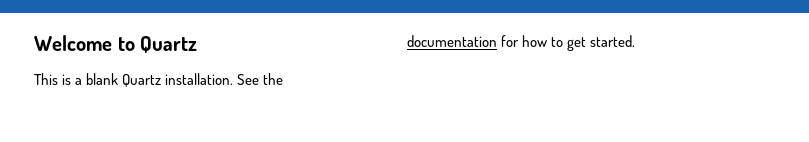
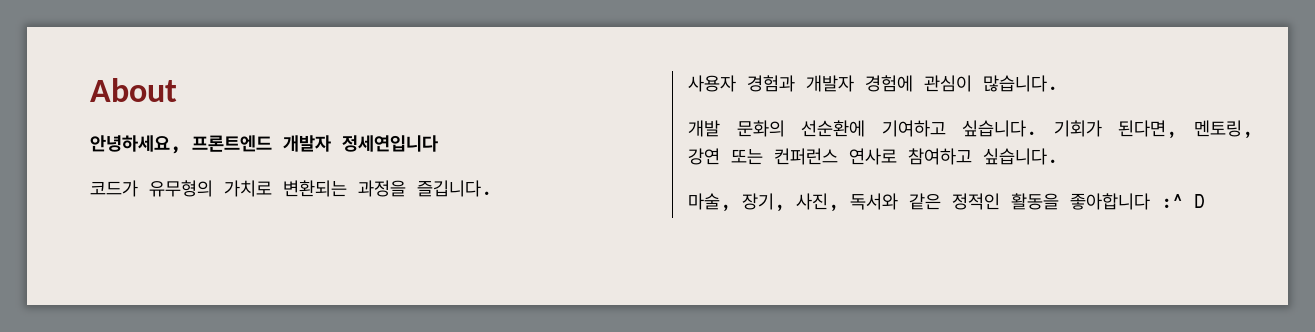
[34,35,198,53] [34,73,284,87] [407,35,636,51] Welcome to Quartz // This is a blank Quartz installation. See the documentation for how to get started. -> [90,78,177,102] [90,135,438,154] [90,180,492,197] [688,75,1058,92] [688,120,1253,138] [688,148,1058,165] [688,193,1205,211] About // 안녕하세요, 프론트엔드 개발자 정세연입니다 // 코드가 유무형의 가치로 변환되는 과정을 즐깁니다. // 사용자 경험과 개발자 경험에 관심이 많습니다. // 개발 문화의 선순환에 기여하고 싶습니다. 기회가 된다면, 멘토링, 강연 또는 컨퍼런스 연사로 참여하고 싶습니다. // 마술, 장기, 사진, 독서와 같은 정적인 활동을 좋아합니다 :^ D

